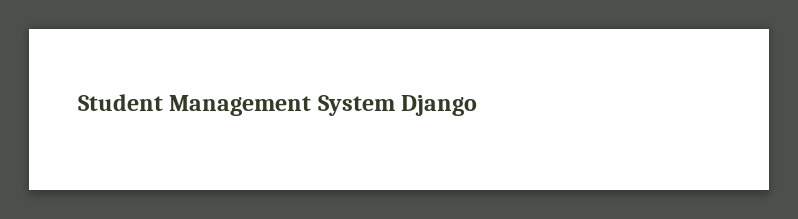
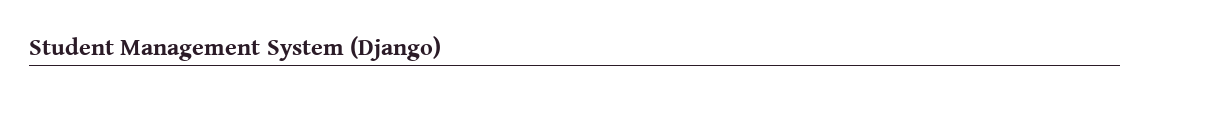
[401,95,478,116] Django -> [350,36,442,61] (Django)

